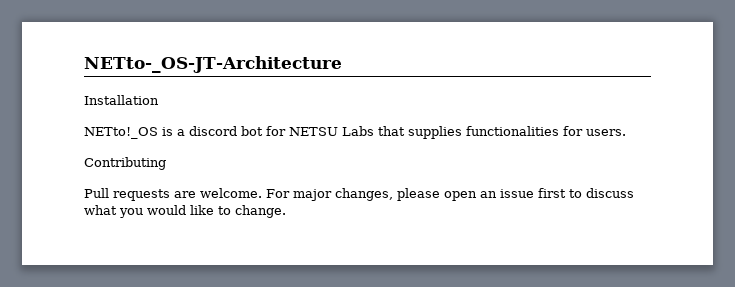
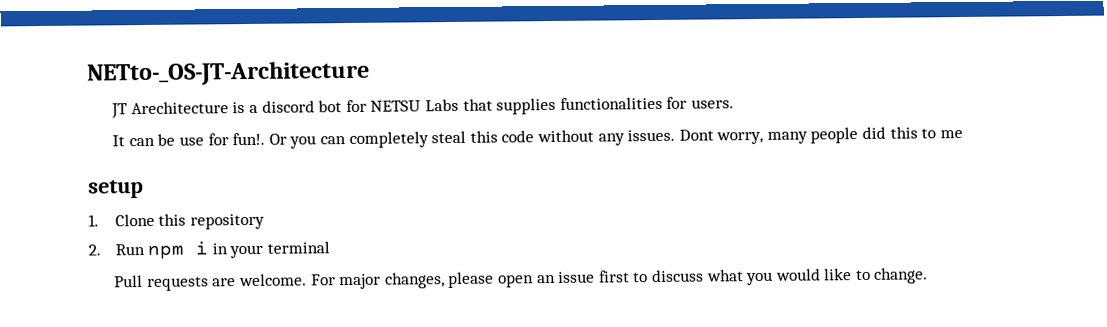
[84,95,159,105] [84,127,158,139] Installation // NETto!_OS -> [111,101,229,119] JT Arechitecture
[84,157,166,170] Contributing -> [112,126,963,149] [88,180,144,199] [88,213,265,230] [88,241,330,259] It can be use for fun!. Or you can completely steal this code without any issues. Dont worry, many people did this to me // setup // 1. Clone this repository // 2. Run npm i in your terminal

